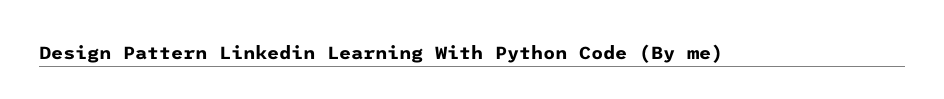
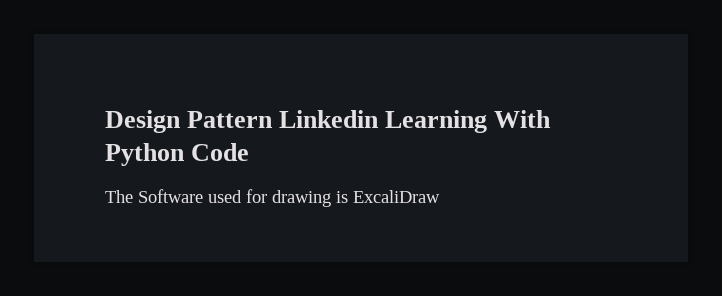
[639,44,723,63] (By me) -> [105,189,440,207] // The Software used for drawing is ExcaliDraw

